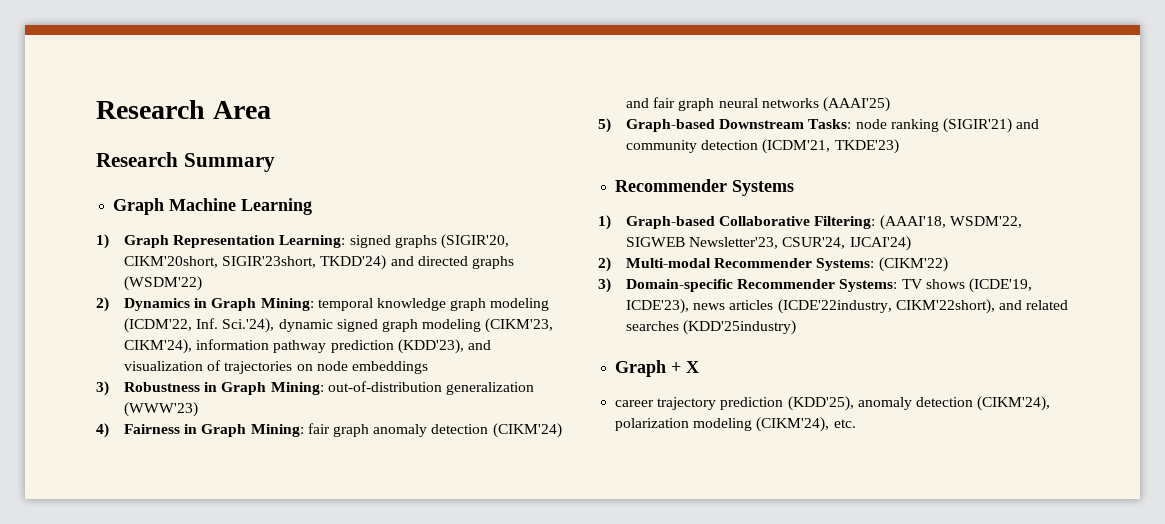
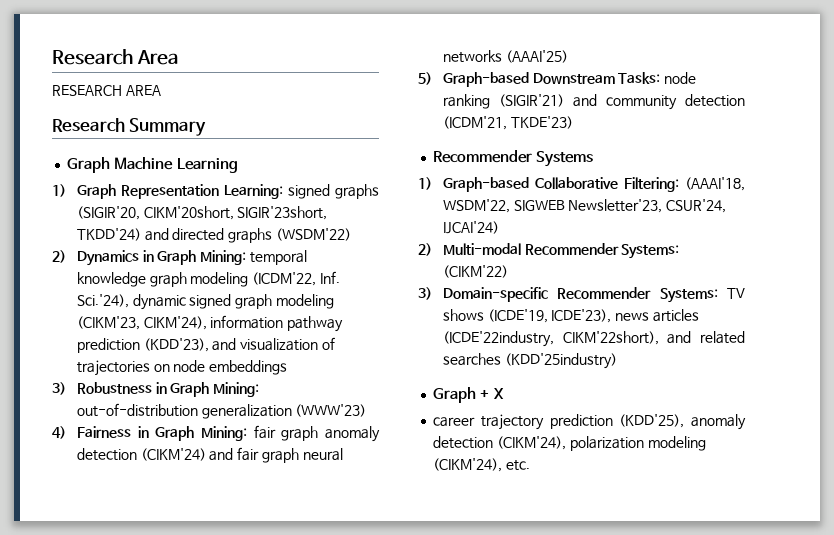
(271, 110) none -> [52,85,161,96] // RESEARCH AREA

